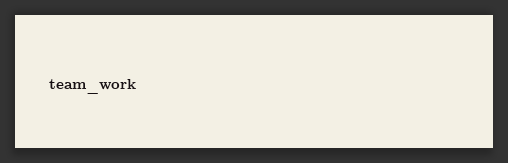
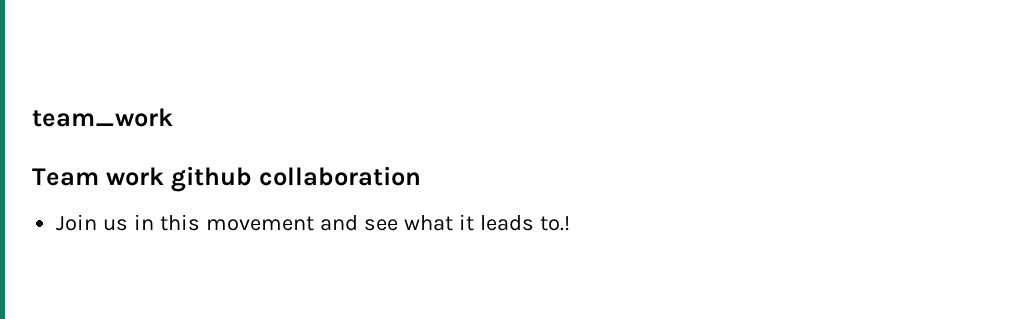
(136, 86) none -> [32,166,421,192] [56,214,570,231] // Team work github collaboration // Join us in this movement and see what it leads to.!

